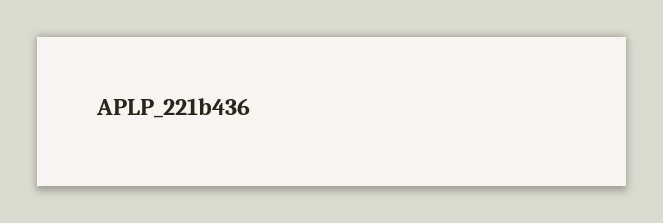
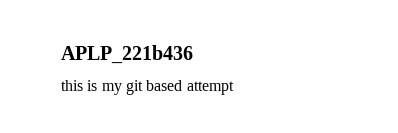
(250, 108) none -> [61,80,234,95] // this is my git based attempt

